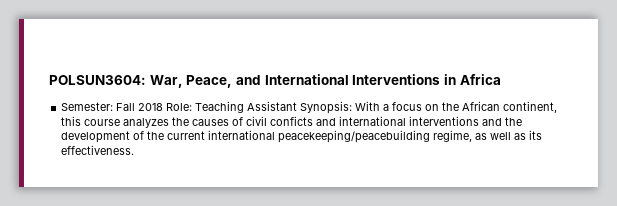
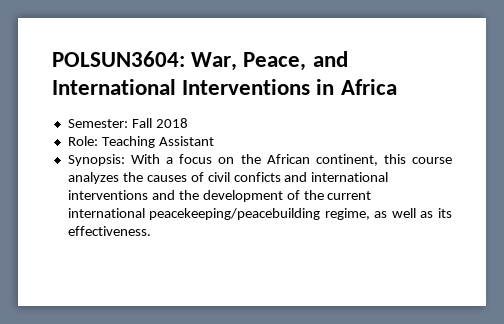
(164, 107) none -> (188, 123) //
(298, 106) none -> (214, 141) //

